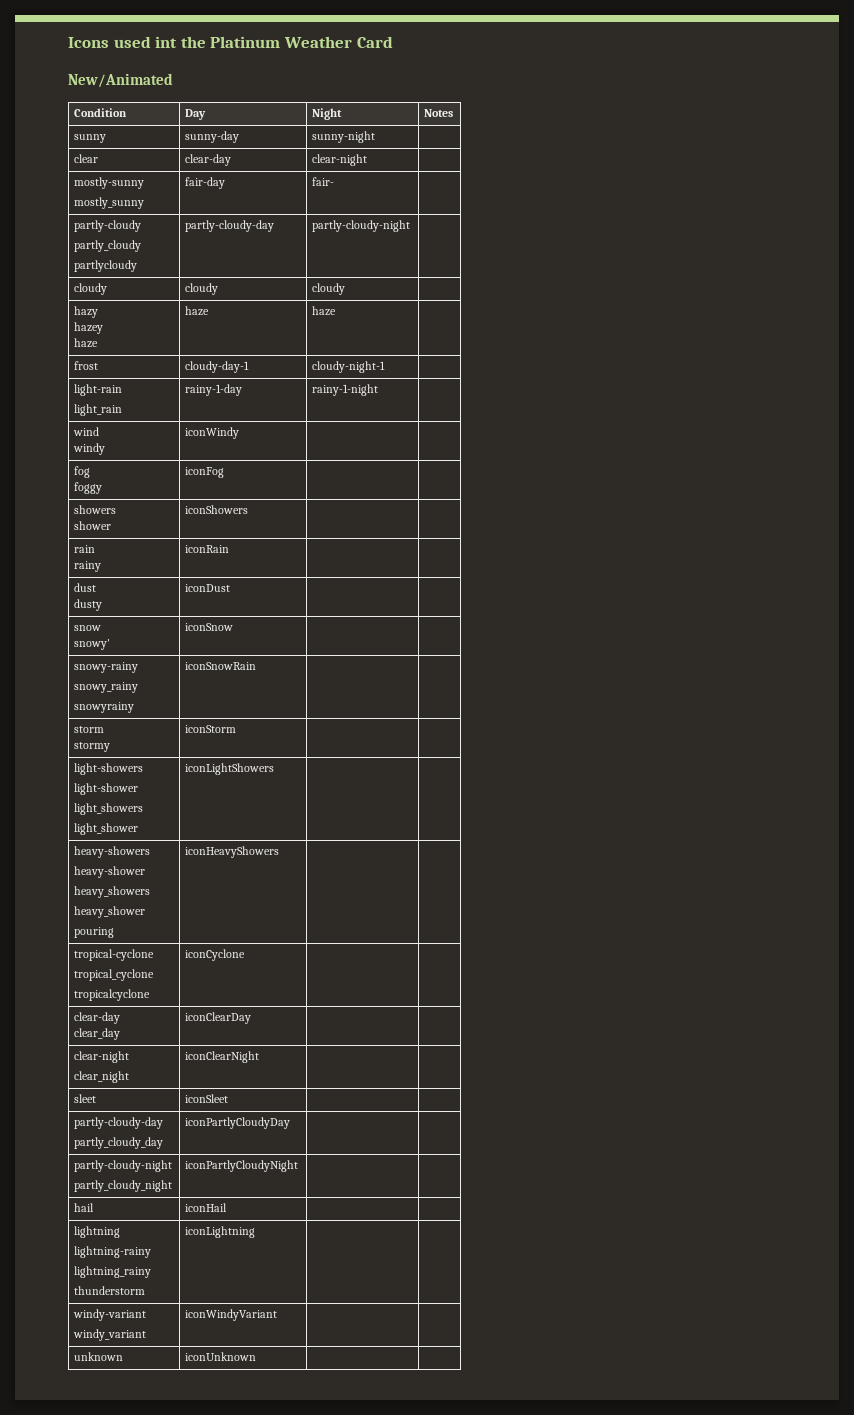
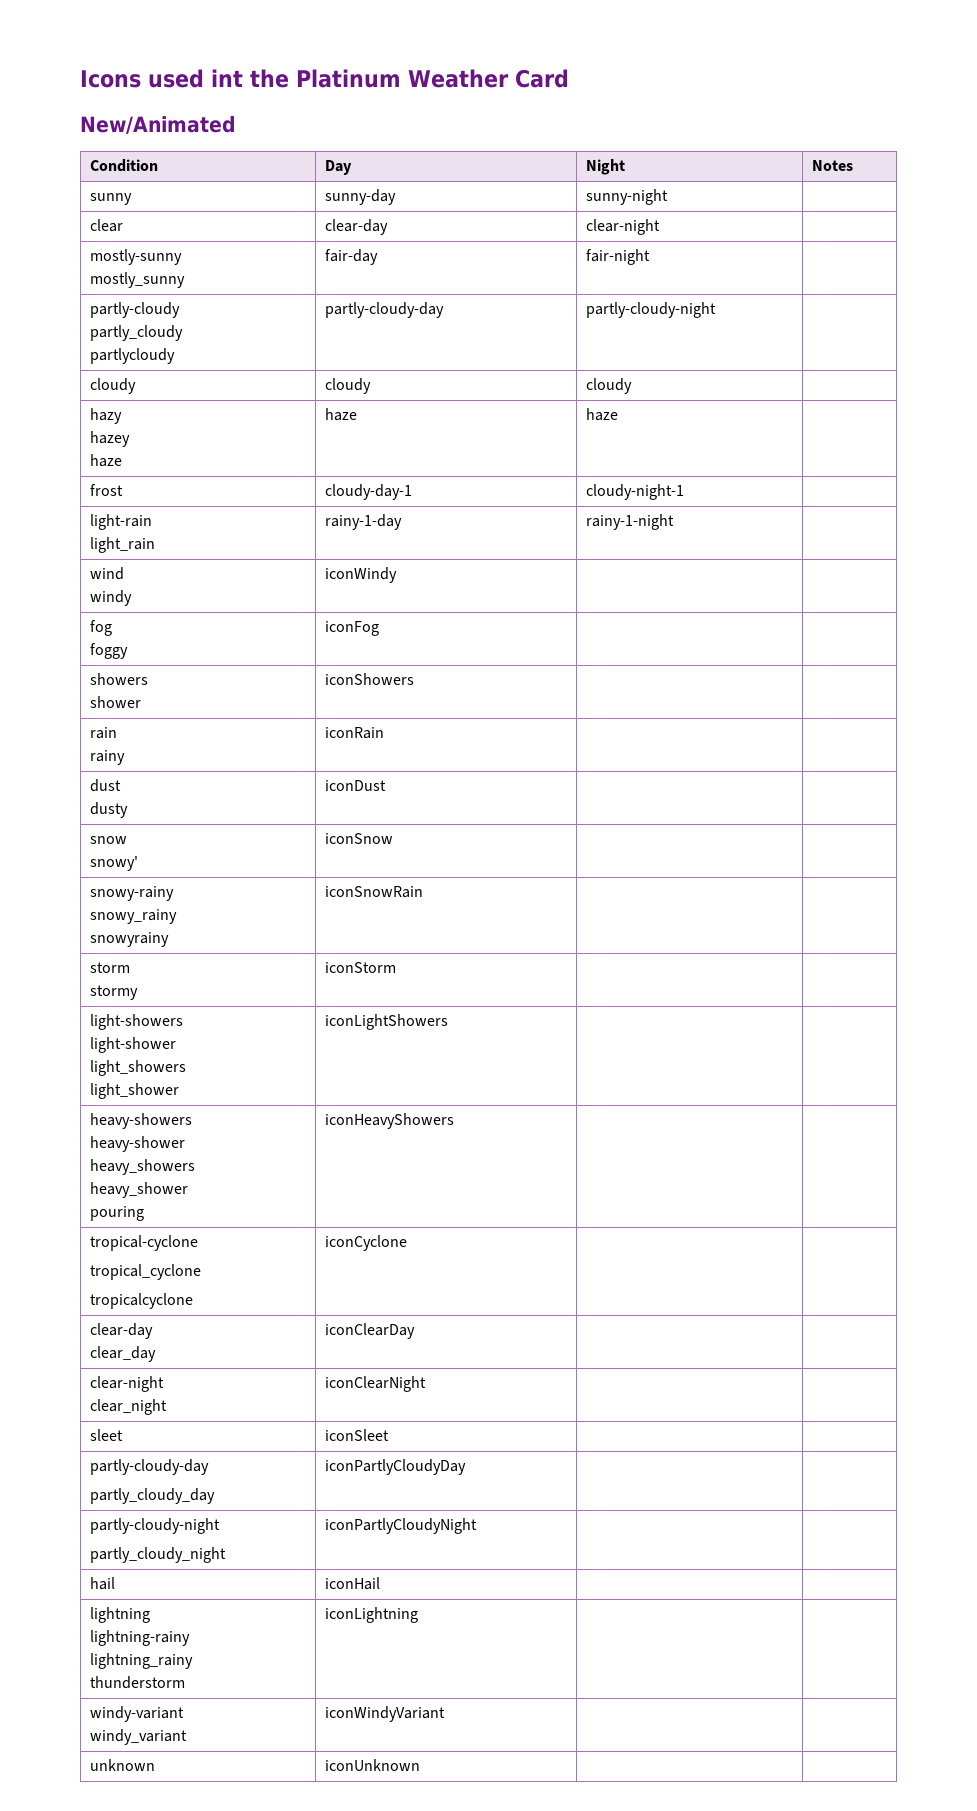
[312,177,335,186] fair- -> [585,249,650,265] fair-night

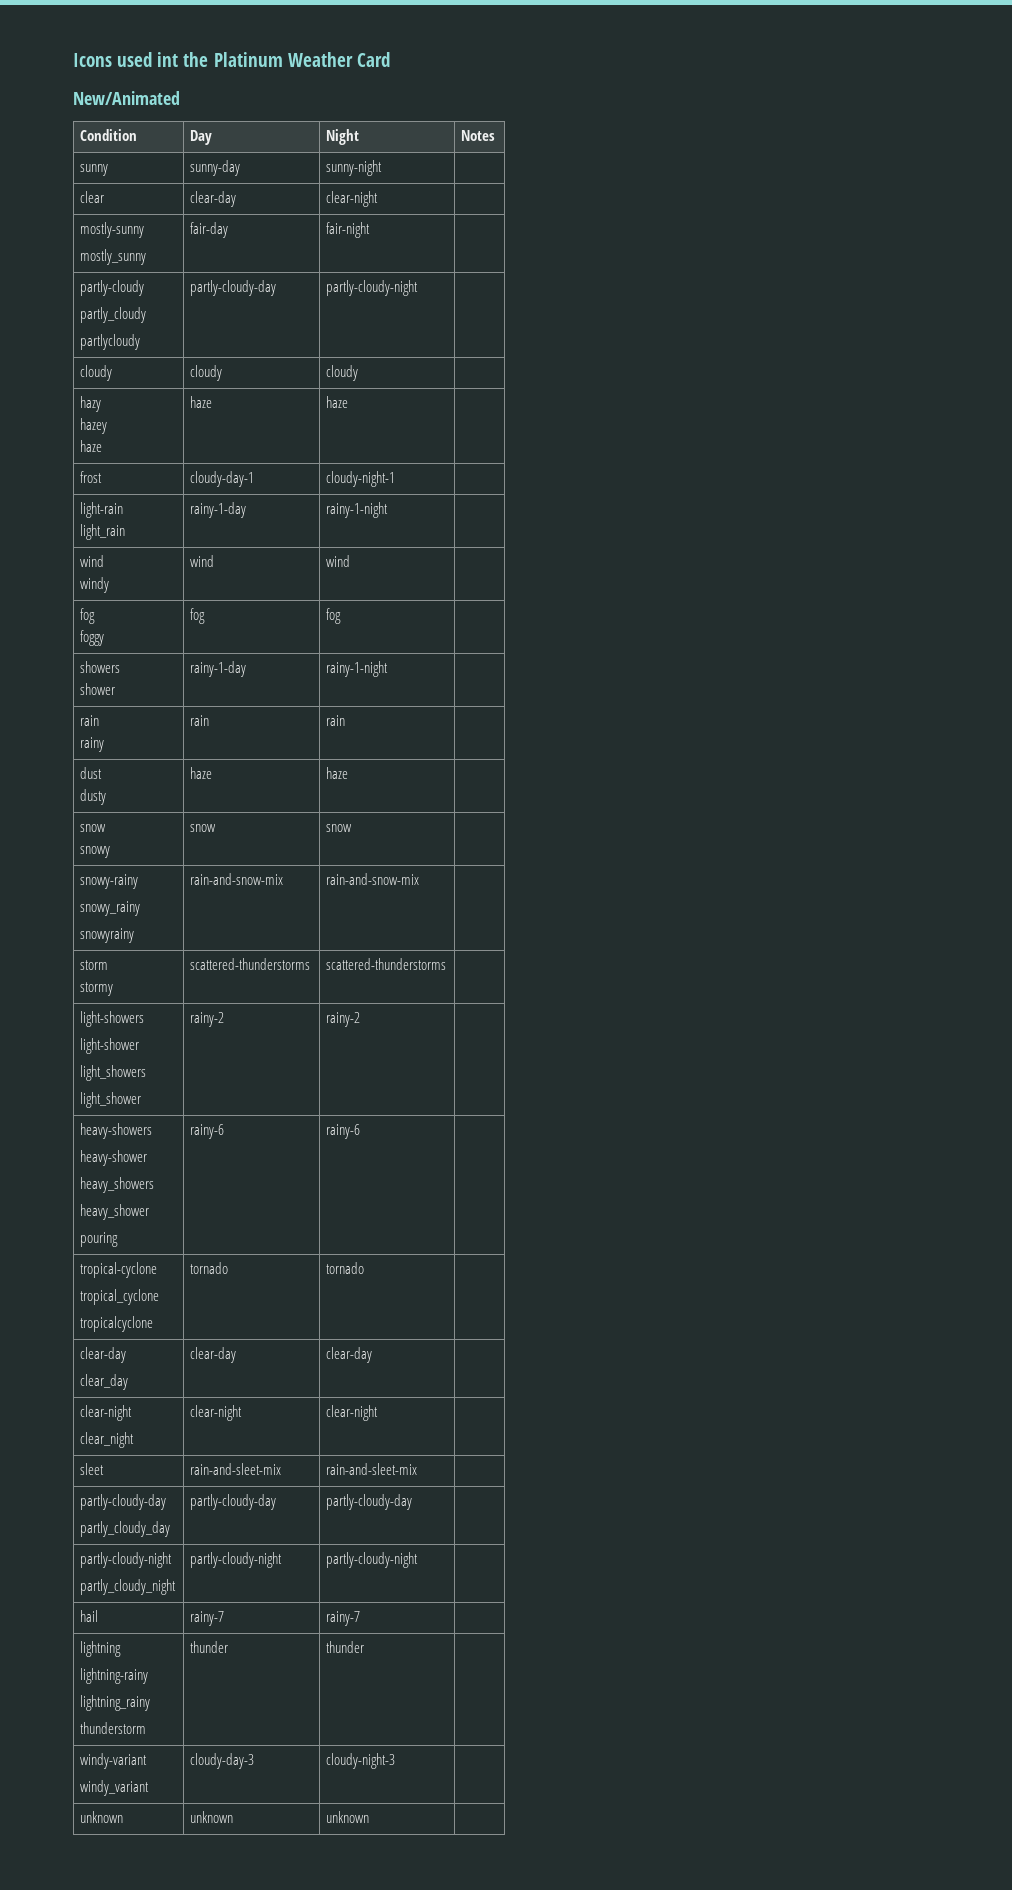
[324,567,397,583] iconWindy | -> [190,555,215,567] [326,555,351,567] wind | wind
[324,621,379,636] iconFog | -> [190,608,206,624] [326,608,342,624] fog | fog
[324,673,414,685] iconShowers | -> [190,661,247,677] [326,661,389,677] rainy-1-day | rainy-1-night
[324,727,384,739] iconRain | -> [190,715,210,726] [326,715,346,726] rain | rain
[324,780,386,791] iconDust | -> [190,767,213,779] [326,767,349,779] haze | haze
[89,856,138,871] [324,833,393,844] snowy' | iconSnow | -> [80,846,111,858] [190,824,217,832] [326,824,353,832] snowy | snow | snow
[324,886,423,898] iconSnowRain | -> [190,873,284,885] [326,873,420,885] rain-and-snow-mix | rain-and-snow-mix
[324,962,396,973] iconStorm | -> [190,958,311,970] [326,958,447,970] scattered-thunderstorms | scattered-thunderstorms
[324,1014,448,1030] iconLightShowers | -> [190,1012,225,1027] [326,1012,361,1027] rainy-2 | rainy-2
[324,1113,454,1129] iconHeavyShowers | -> [190,1124,225,1139] [326,1124,361,1139] rainy-6 | rainy-6
[324,1235,407,1251] iconCyclone | -> [190,1262,229,1274] [326,1262,365,1274] tornado | tornado
[324,1323,415,1339] iconClearDay | -> [190,1347,237,1363] [326,1347,373,1363] clear-day | clear-day
[324,1376,426,1392] iconClearNight | -> [190,1405,243,1421] [326,1405,379,1421] clear-night | clear-night
[324,1429,389,1441] iconSleet | -> [190,1463,282,1475] [326,1463,418,1475] rain-and-sleet-mix | rain-and-sleet-mix
[324,1459,466,1475] iconPartlyCloudyDay | -> [190,1494,277,1510] [326,1494,413,1510] partly-cloudy-day | partly-cloudy-day
[324,1518,477,1534] iconPartlyCloudyNight | -> [190,1552,283,1568] [326,1552,419,1568] partly-cloudy-night | partly-cloudy-night
[324,1577,380,1590] iconHail | -> [190,1611,225,1626] [326,1611,361,1626] rainy-7 | rainy-7
[324,1607,418,1623] iconLightning | -> [190,1641,229,1653] [326,1641,365,1653] thunder | thunder
[324,1706,445,1722] [89,1759,155,1771] [324,1759,420,1771] iconWindyVariant | | // unknown | iconUnknown | -> [190,1753,255,1769] [326,1753,396,1769] [80,1811,124,1823] [190,1811,234,1823] [326,1811,370,1823] cloudy-day-3 | cloudy-night-3 | // unknown | unknown | unknown

